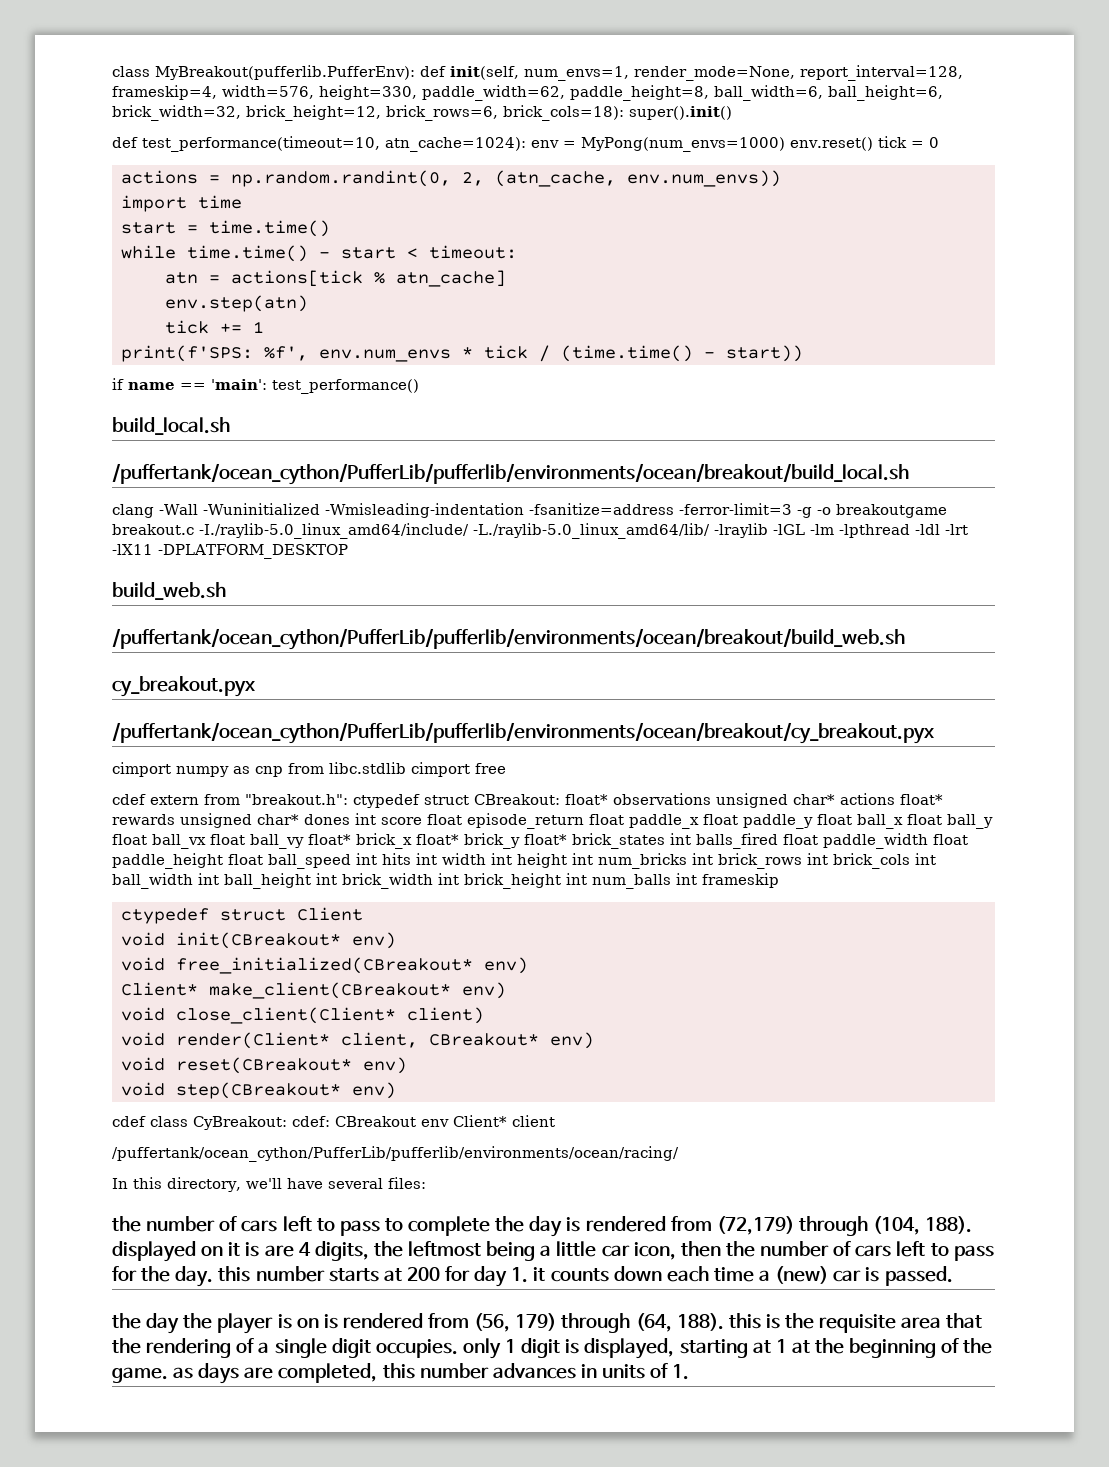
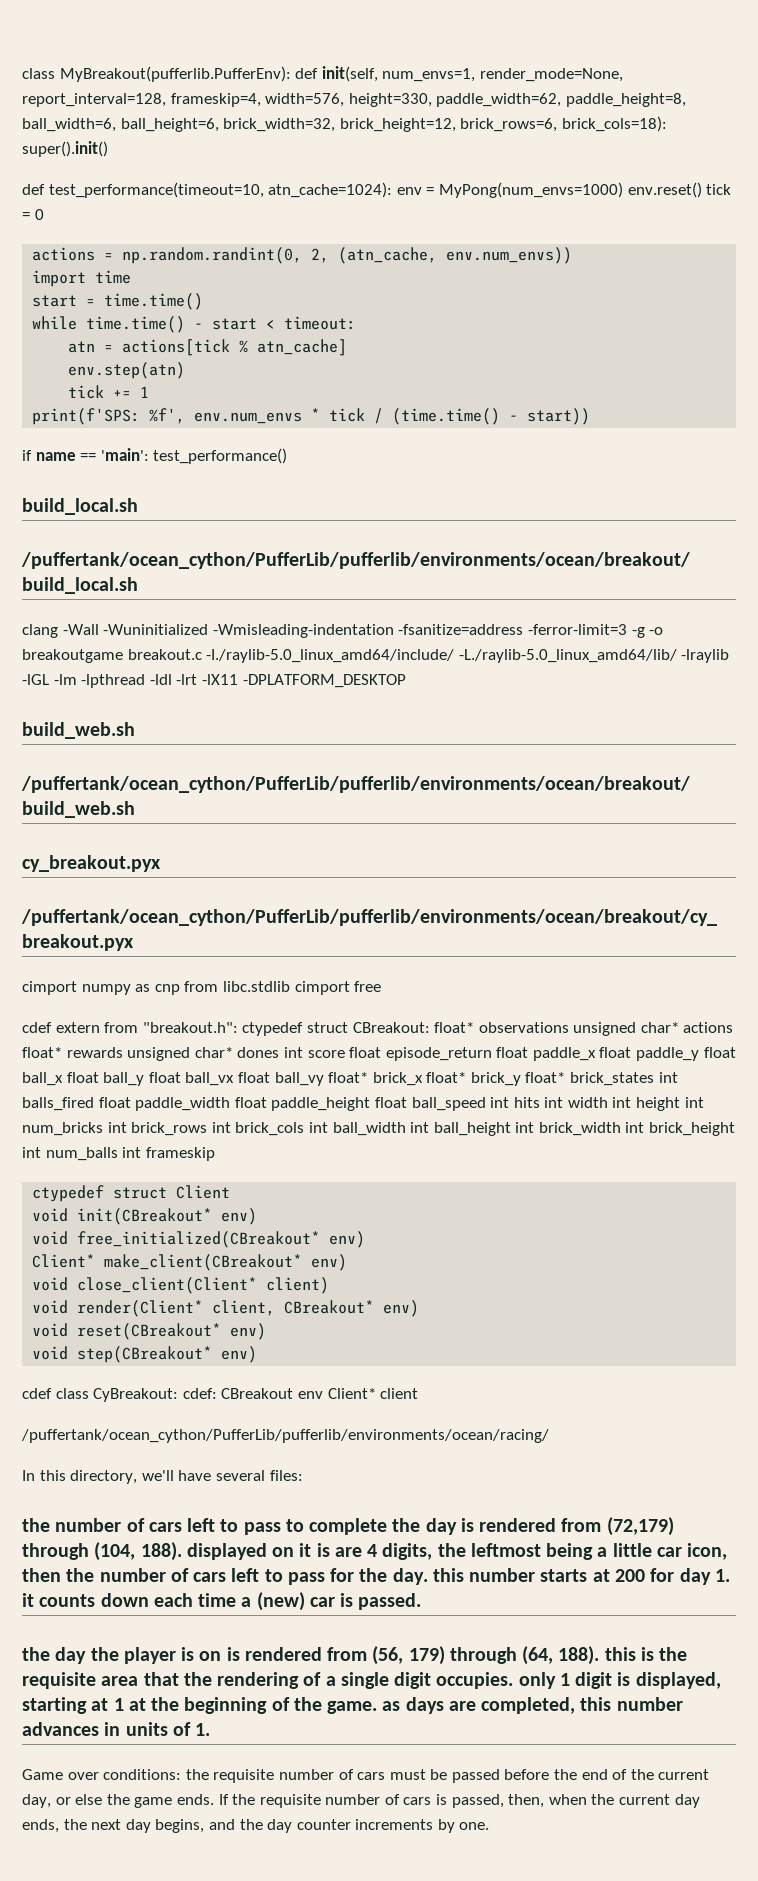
(690, 1372) none -> [22,1769,710,1783] [22,1794,700,1808] [22,1819,490,1833] // Game over conditions: the requisite number of cars must be passed before the end of the current day, or else the game ends. If the requisite number of cars is passed, then, when the current day ends, the next day begins, and the day counter increments by one.

